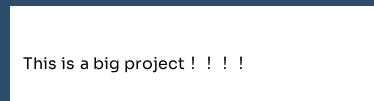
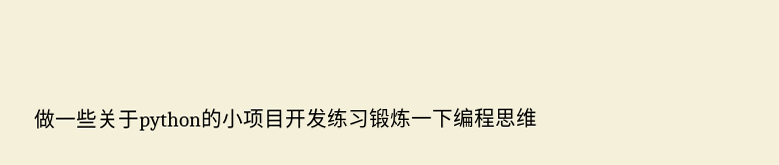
[23,56,250,73] This is a big project！！！！ -> [34,107,538,131] 做一些关于python的小项目开发练习锻炼一下编程思维

